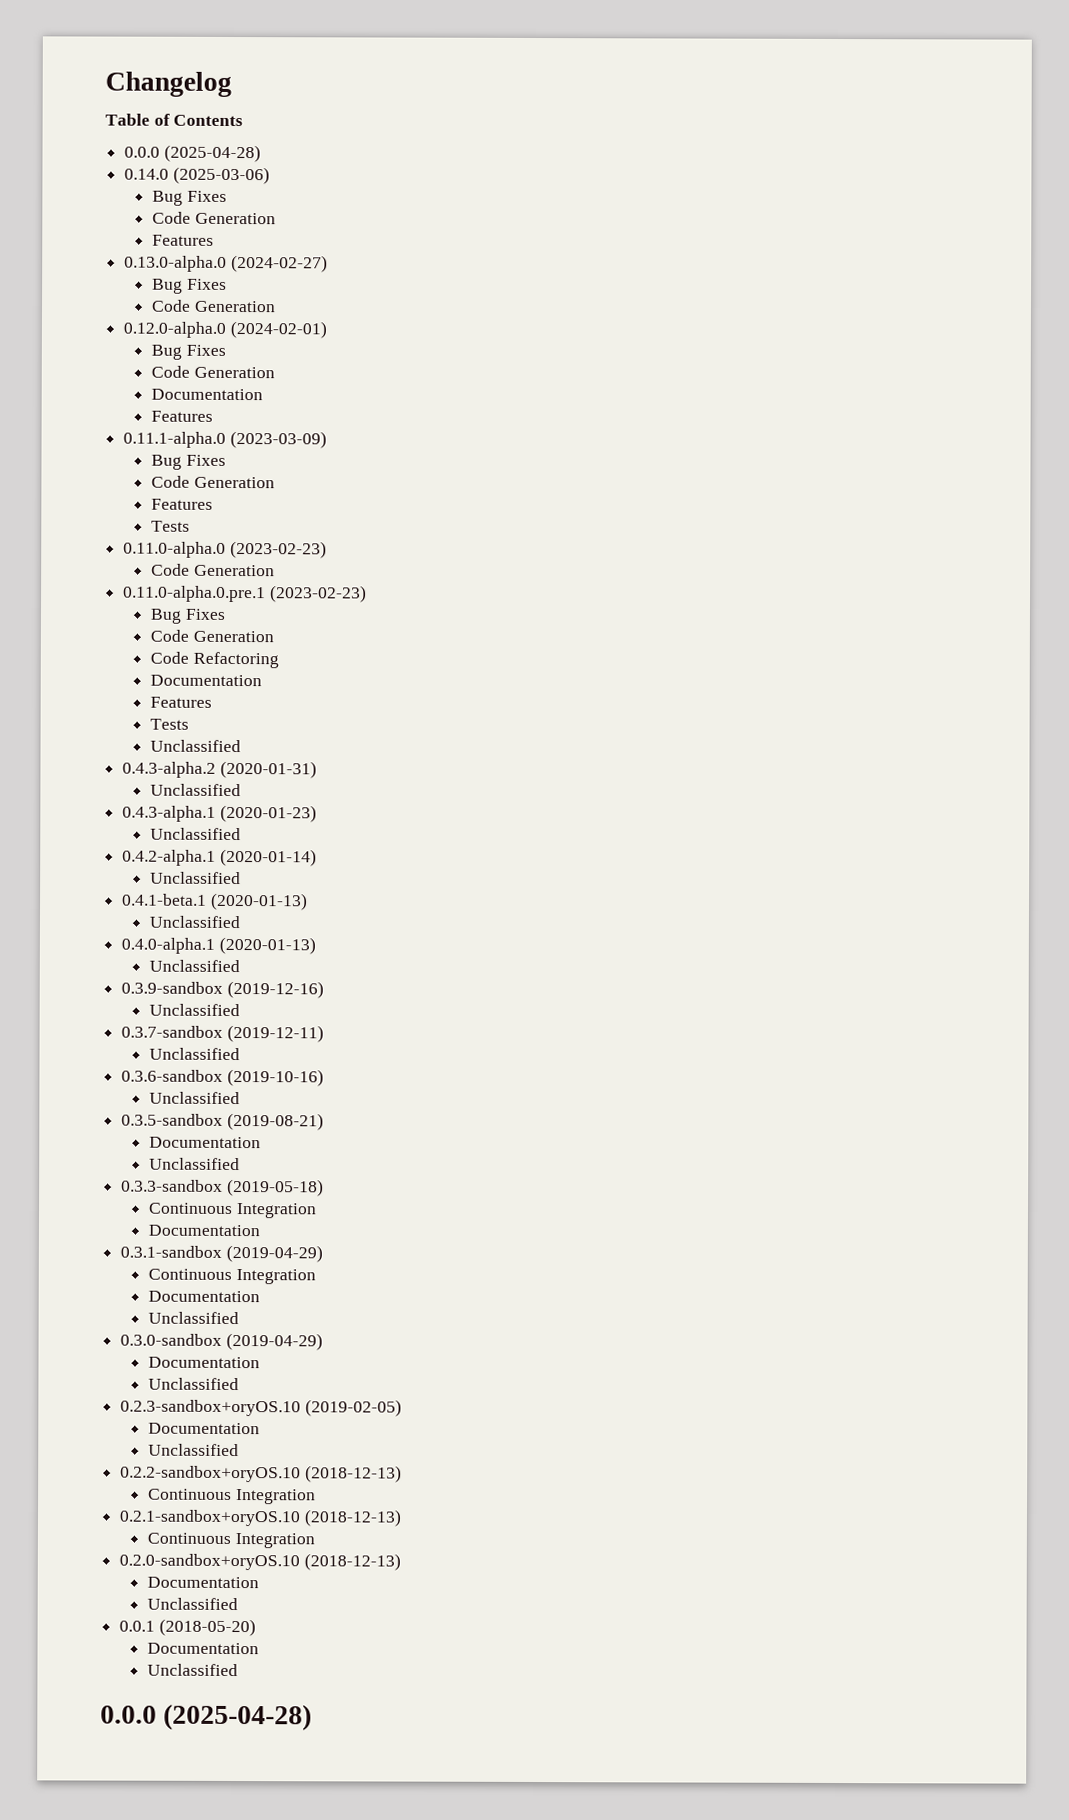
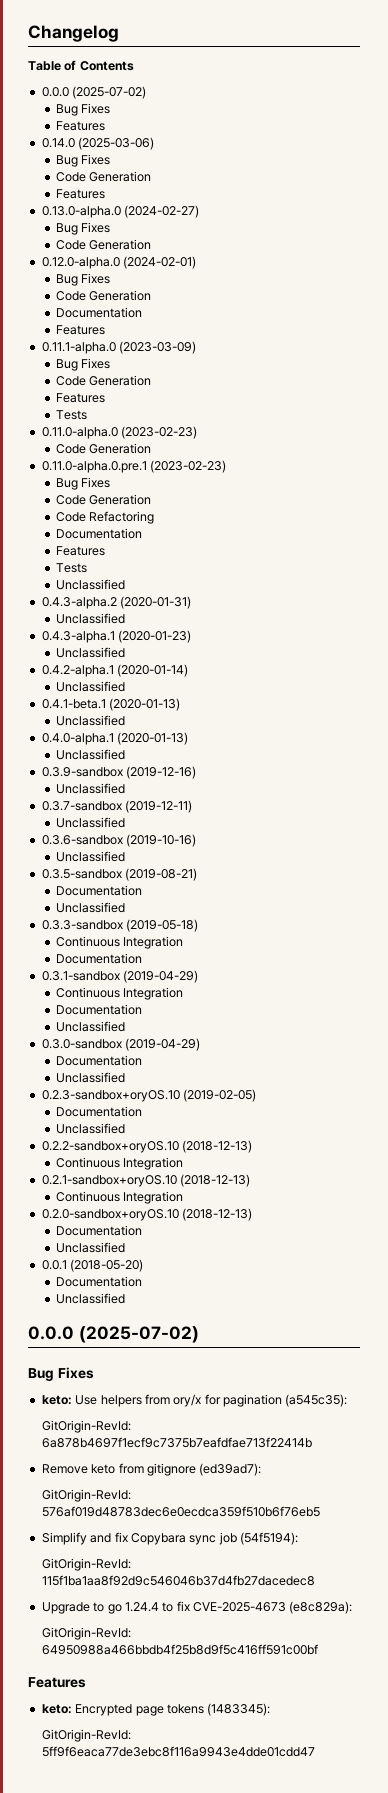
[163,144,261,163] (2025-04-28) -> [72,86,147,99] [55,103,111,116] [55,121,105,131] (2025-07-02) // Bug Fixes // Features
[163,1703,313,1731] (2025-04-28) -> [78,1326,199,1343] [28,1367,94,1381] [41,1394,348,1407] [42,1420,132,1433] [42,1437,313,1448] [41,1463,262,1476] [42,1489,132,1502] [42,1506,321,1517] [41,1532,298,1545] [42,1558,132,1571] [42,1575,316,1586] [41,1601,353,1614] [42,1627,132,1640] [42,1644,319,1655] [28,1677,86,1688] [41,1703,271,1716] [42,1729,132,1742] [42,1746,316,1757] (2025-07-02) // Bug Fixes // keto: Use helpers from ory/x for pagination (a545c35): // GitOrigin-RevId: 6a878b4697f1ecf9c7375b7eafdfae713f22414b // Remove keto from gitignore (ed39ad7): // GitOrigin-RevId: 576af019d48783dec6e0ecdca359f510b6f76eb5 // Simplify and fix Copybara sync job (54f5194): // GitOrigin-RevId: 115f1ba1aa8f92d9c546046b37d4fb27dacedec8 // Upgrade to go 1.24.4 to fix CVE-2025-4673 (e8c829a): // GitOrigin-RevId: 64950988a466bbdb4f25b8d9f5c416ff591c00bf // Features // keto: Encrypted page tokens (1483345): // GitOrigin-RevId: 5ff9f6eaca77de3ebc8f116a9943e4dde01cdd47

